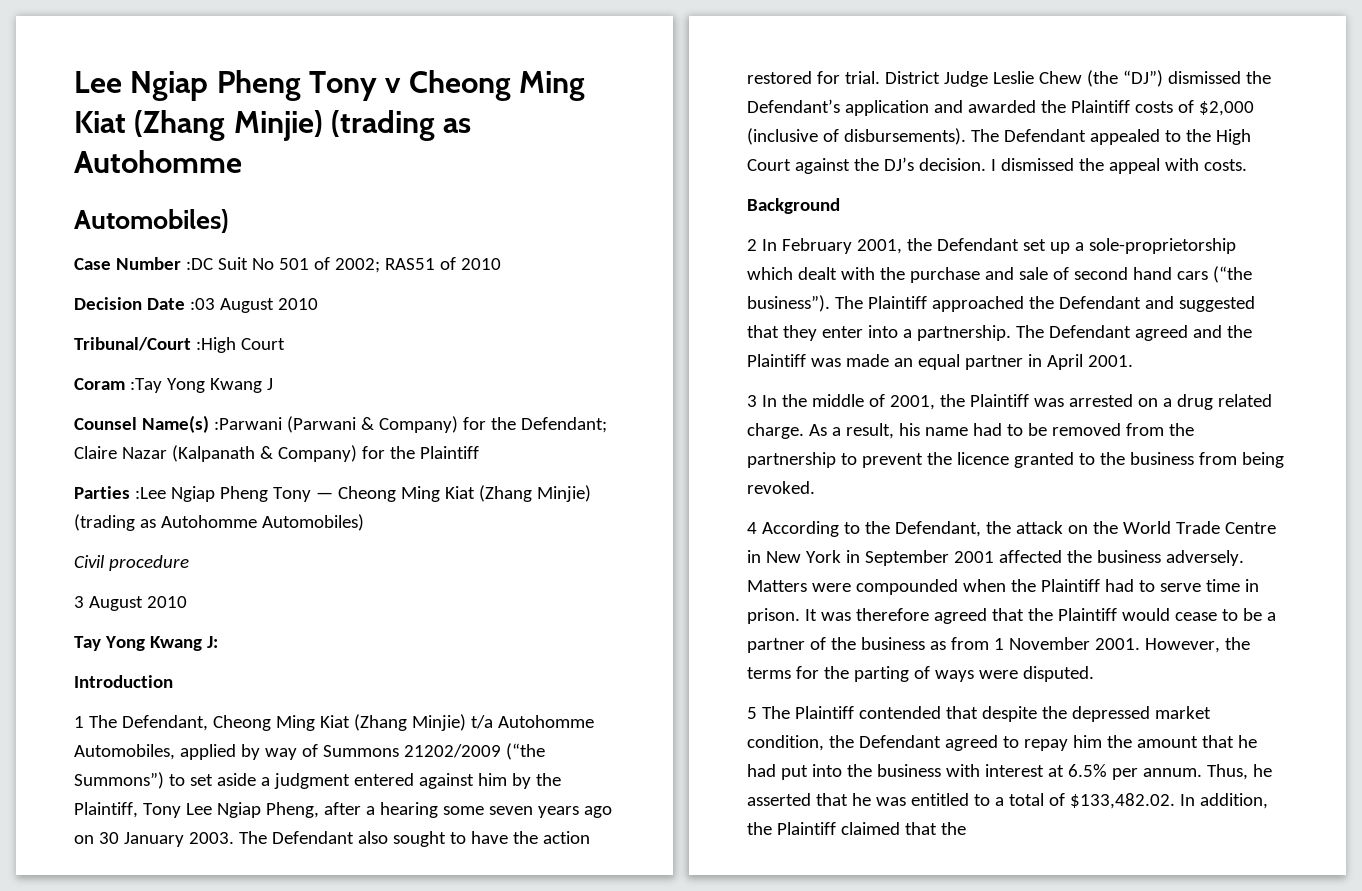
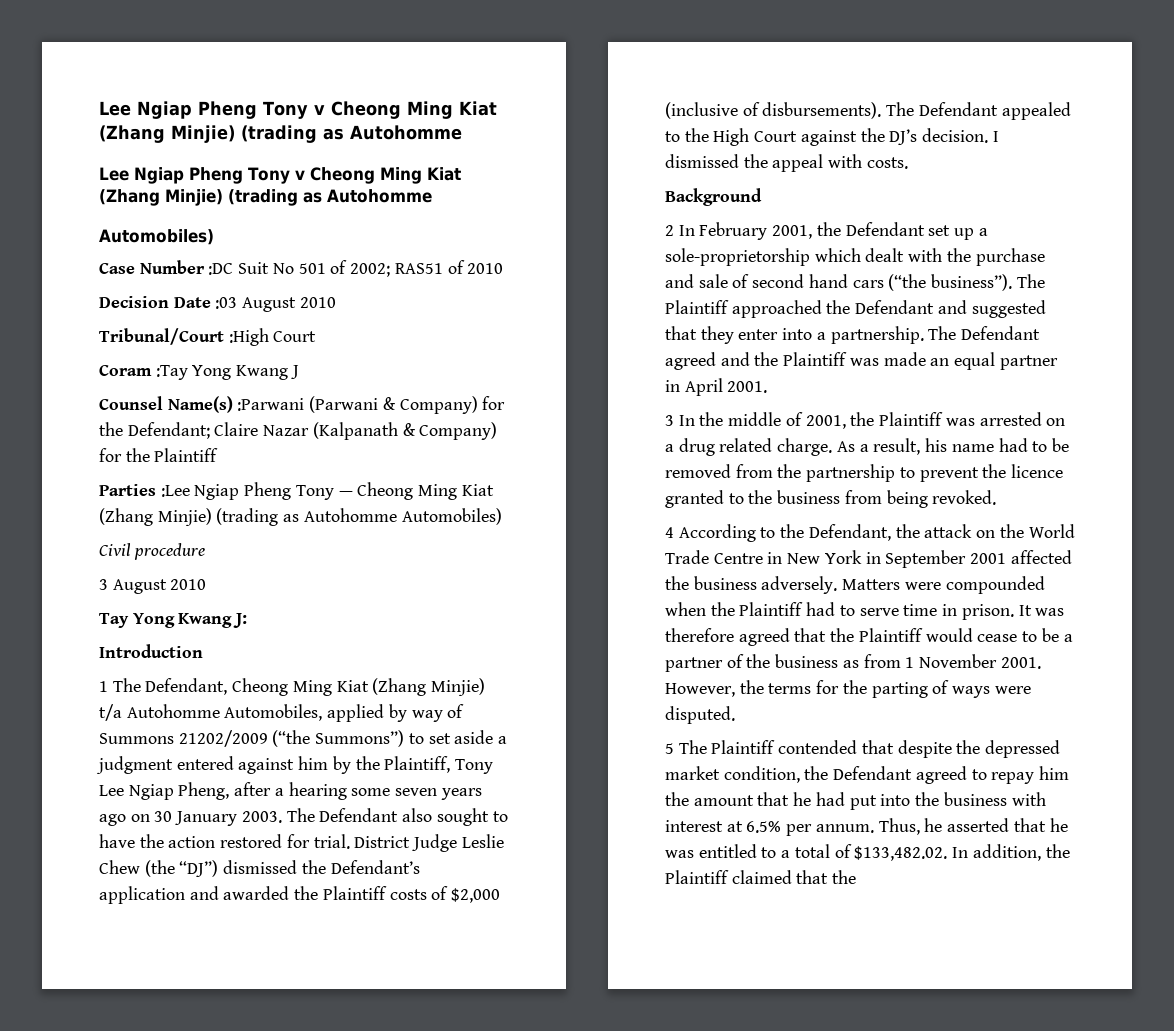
(242, 161) none -> [99,167,461,184] [99,189,432,206] // Lee Ngiap Pheng Tony v Cheong Ming Kiat (Zhang Minjie) (trading as Autohomme

